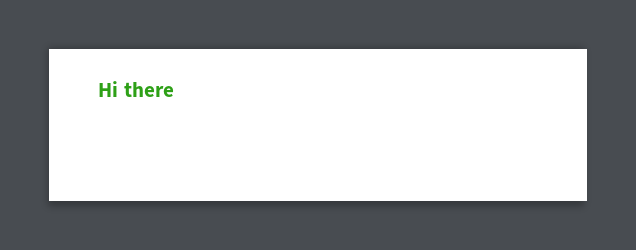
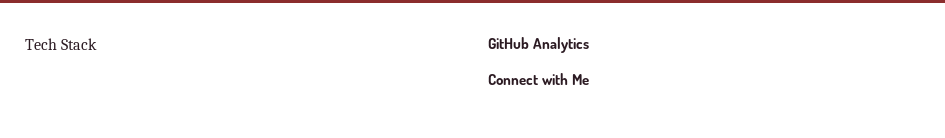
[98,81,174,97] Hi there -> [25,38,98,50] [488,37,590,53] [488,73,590,85] Tech Stack // GitHub Analytics // Connect with Me

